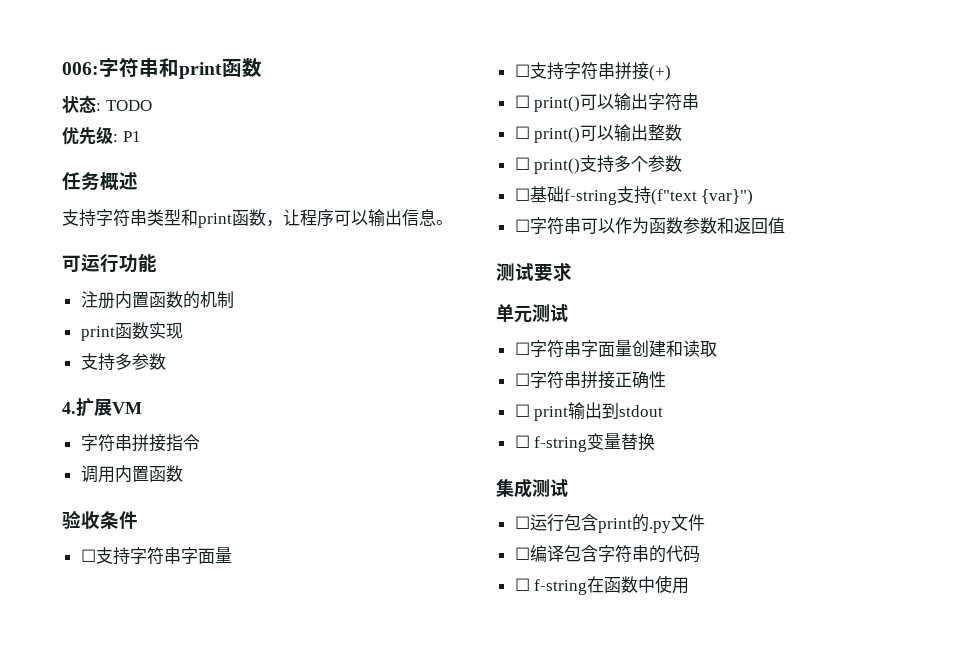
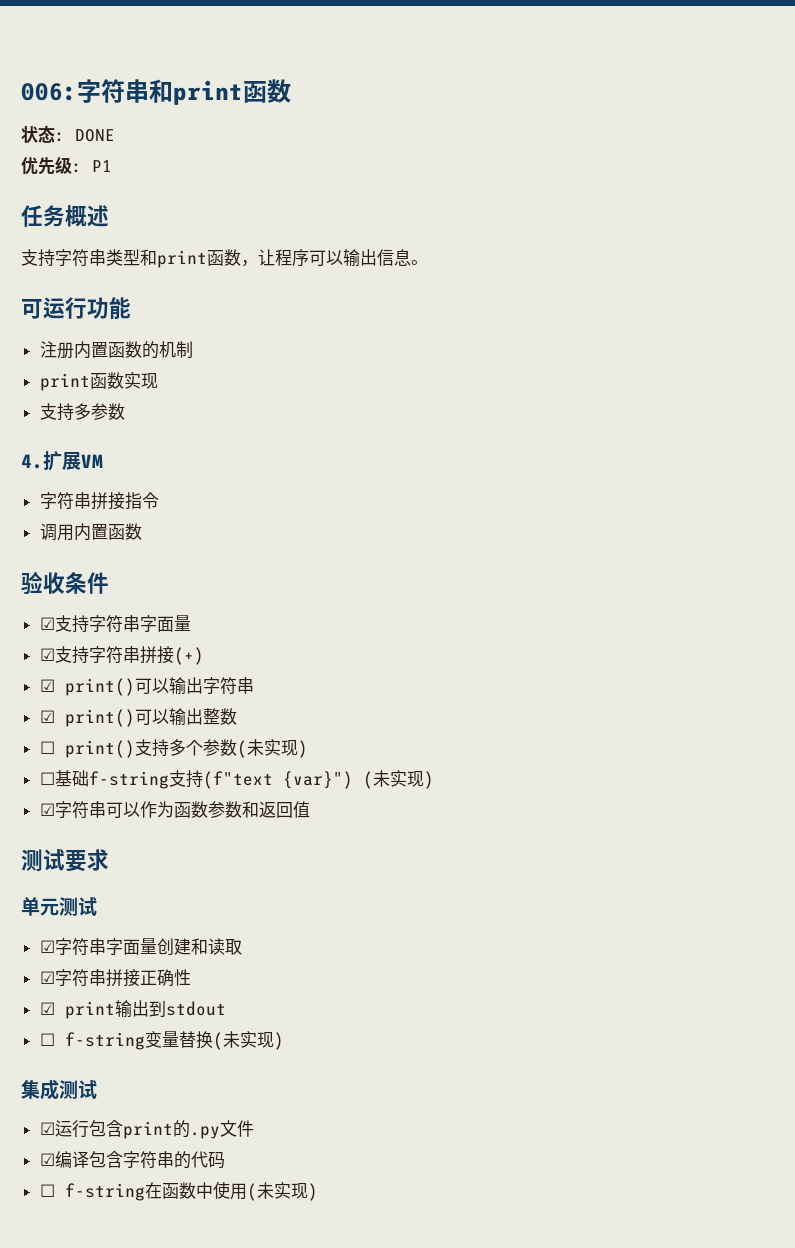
[105,100,152,111] TODO -> [75,129,115,142] DONE
[80,549,96,562] ☐ -> [39,617,55,630] ☑
[514,64,530,77] ☐ -> [39,648,55,661] ☑
[514,95,530,108] ☐ -> [39,679,55,692] ☑
[514,126,530,139] ☐ -> [39,710,55,723] ☑
(683, 163) none -> [236,739,308,758] (未实现)
[514,219,530,232] // ☐ -> [362,770,434,789] [39,803,55,816] (未实现) // ☑
[514,342,530,355] ☐ -> [39,940,55,953] ☑
[514,373,530,386] ☐ -> [39,971,55,984] ☑
[514,404,530,417] ☐ -> [39,1002,55,1015] ☑
(656, 442) none -> [212,1031,284,1050] (未实现)
[514,516,530,529] ☐ -> [39,1122,55,1135] ☑
[514,547,530,560] ☐ -> [39,1153,55,1166] ☑
(690, 585) none -> [246,1182,318,1201] (未实现)

